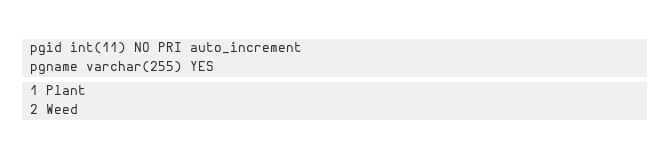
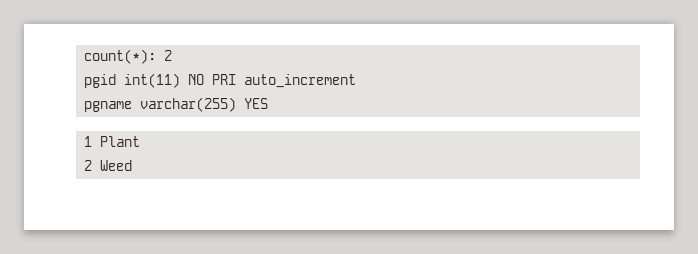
(30, 49) none -> [84,49,173,64] count(*): 2 //

